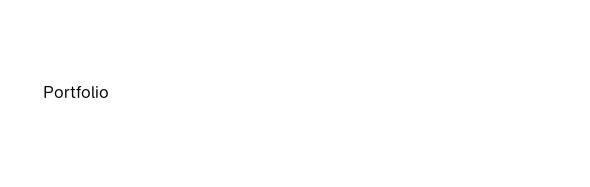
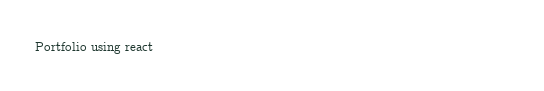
(109, 92) none -> [91,42,153,54] using react

